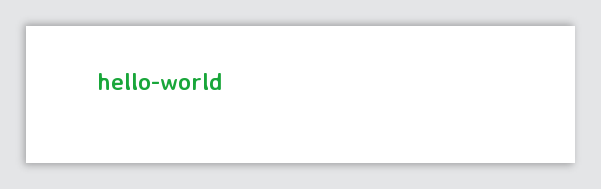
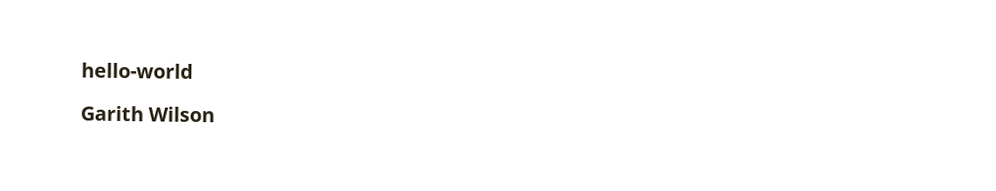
(222, 81) none -> [80,105,216,123] // Garith Wilson

